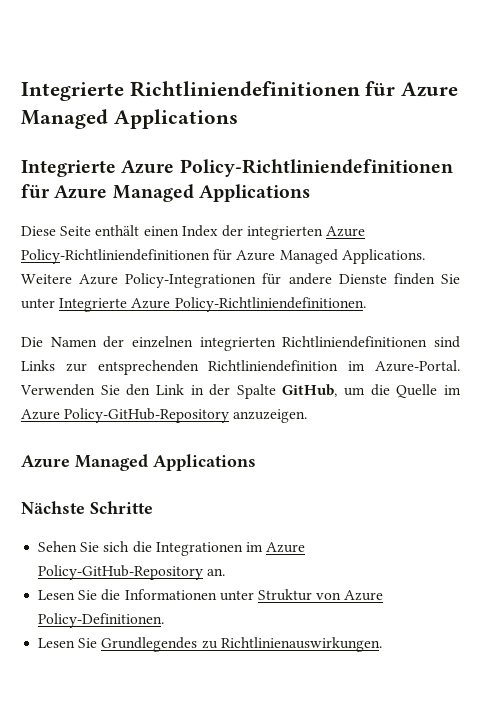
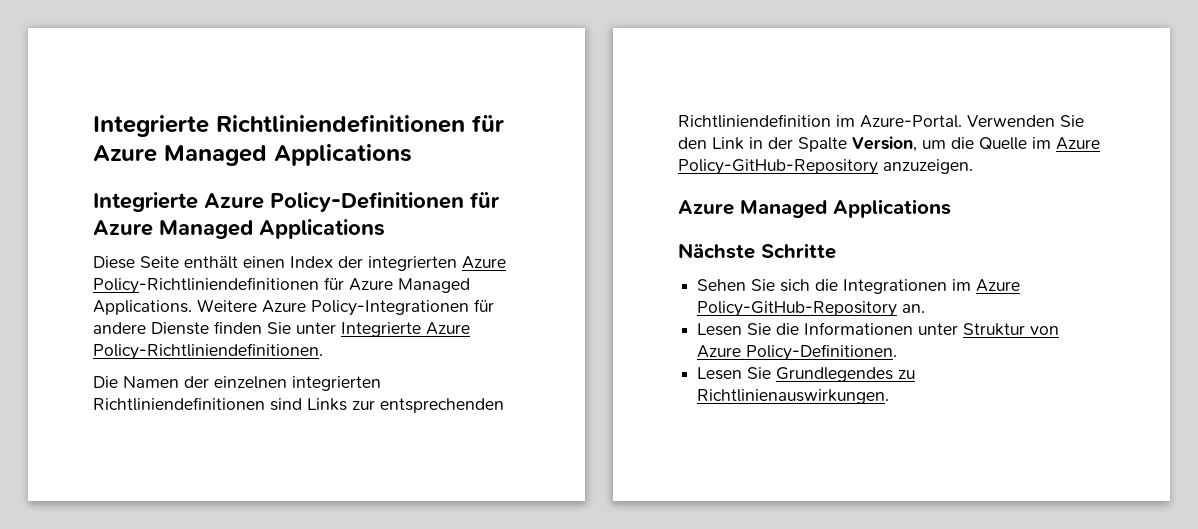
[179,159,453,177] Policy-Richtliniendefinitionen -> [270,192,464,212] Policy-Definitionen
[282,384,338,397] GitHub, -> [852,136,917,152] Version,

